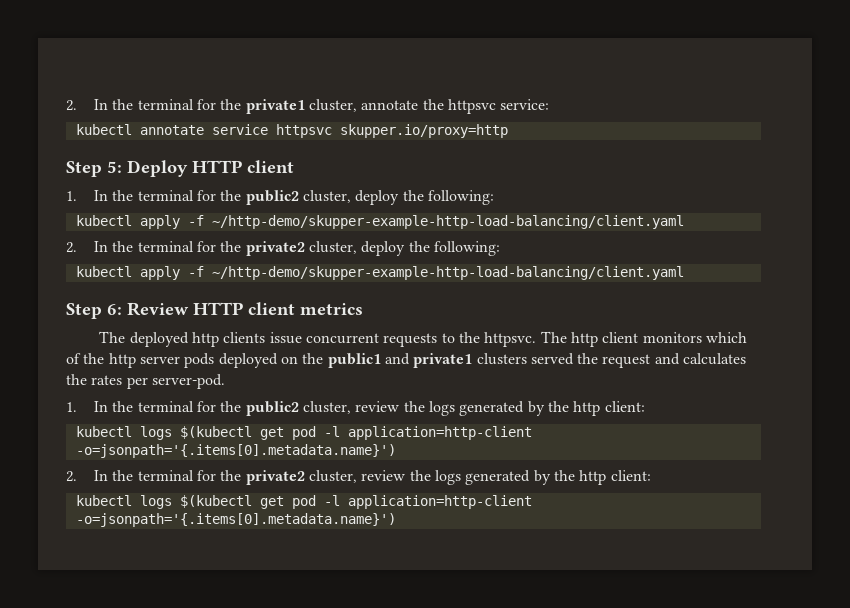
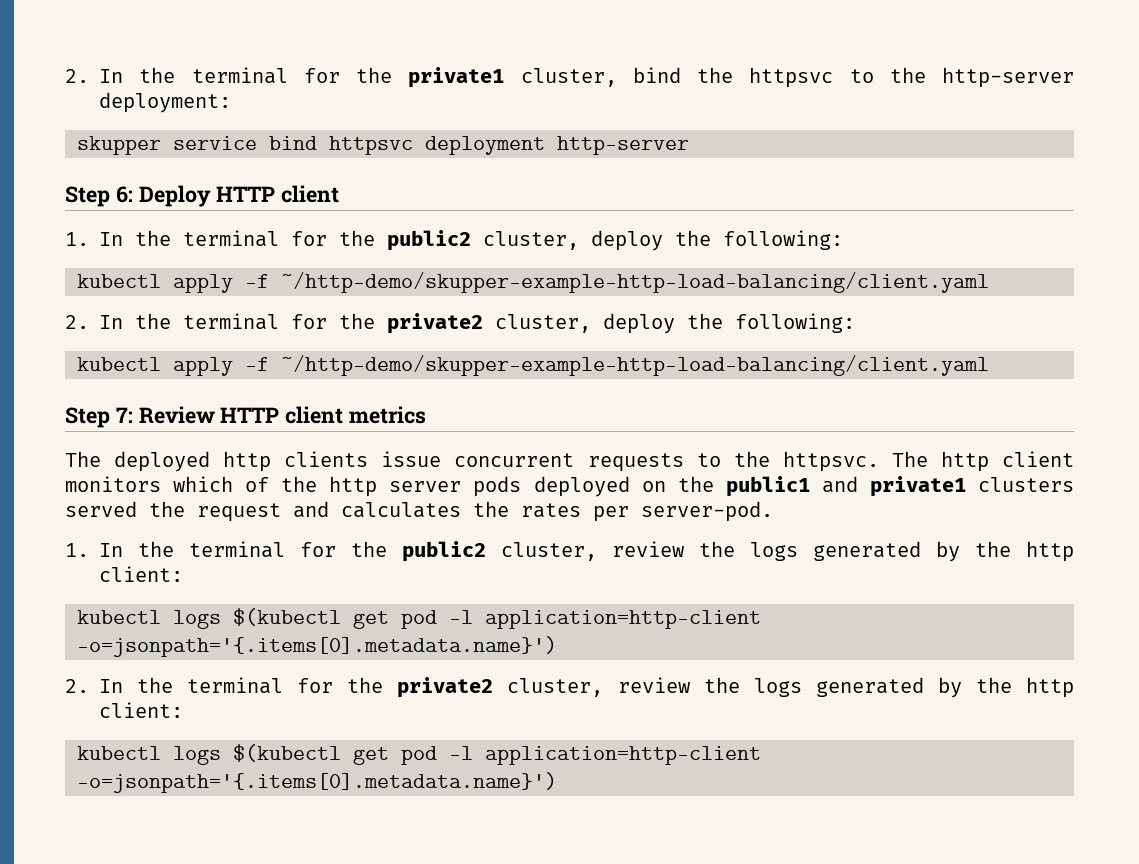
[361,100,419,110] annotate -> [632,67,681,83] bind
[500,99,550,110] [75,124,508,138] [66,161,122,177] service: // kubectl annotate service httpsvc skupper.io/proxy=http // Step 5: -> [849,67,1074,88] [99,92,231,113] [77,136,689,155] [65,186,133,207] to the http-server deployment: // skupper service bind httpsvc deployment http-server // Step 6:
[107,304,122,315] 6: -> [115,407,133,423] 7:

